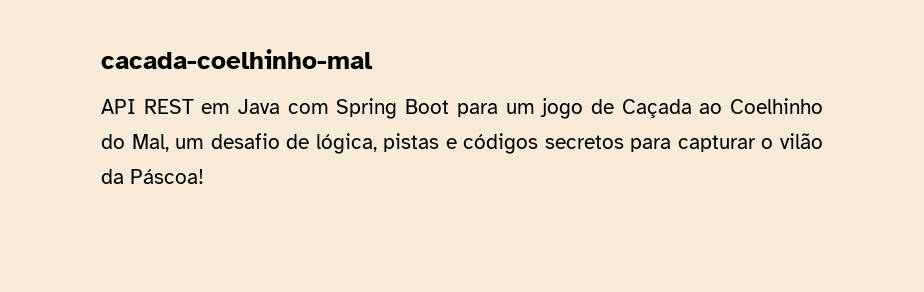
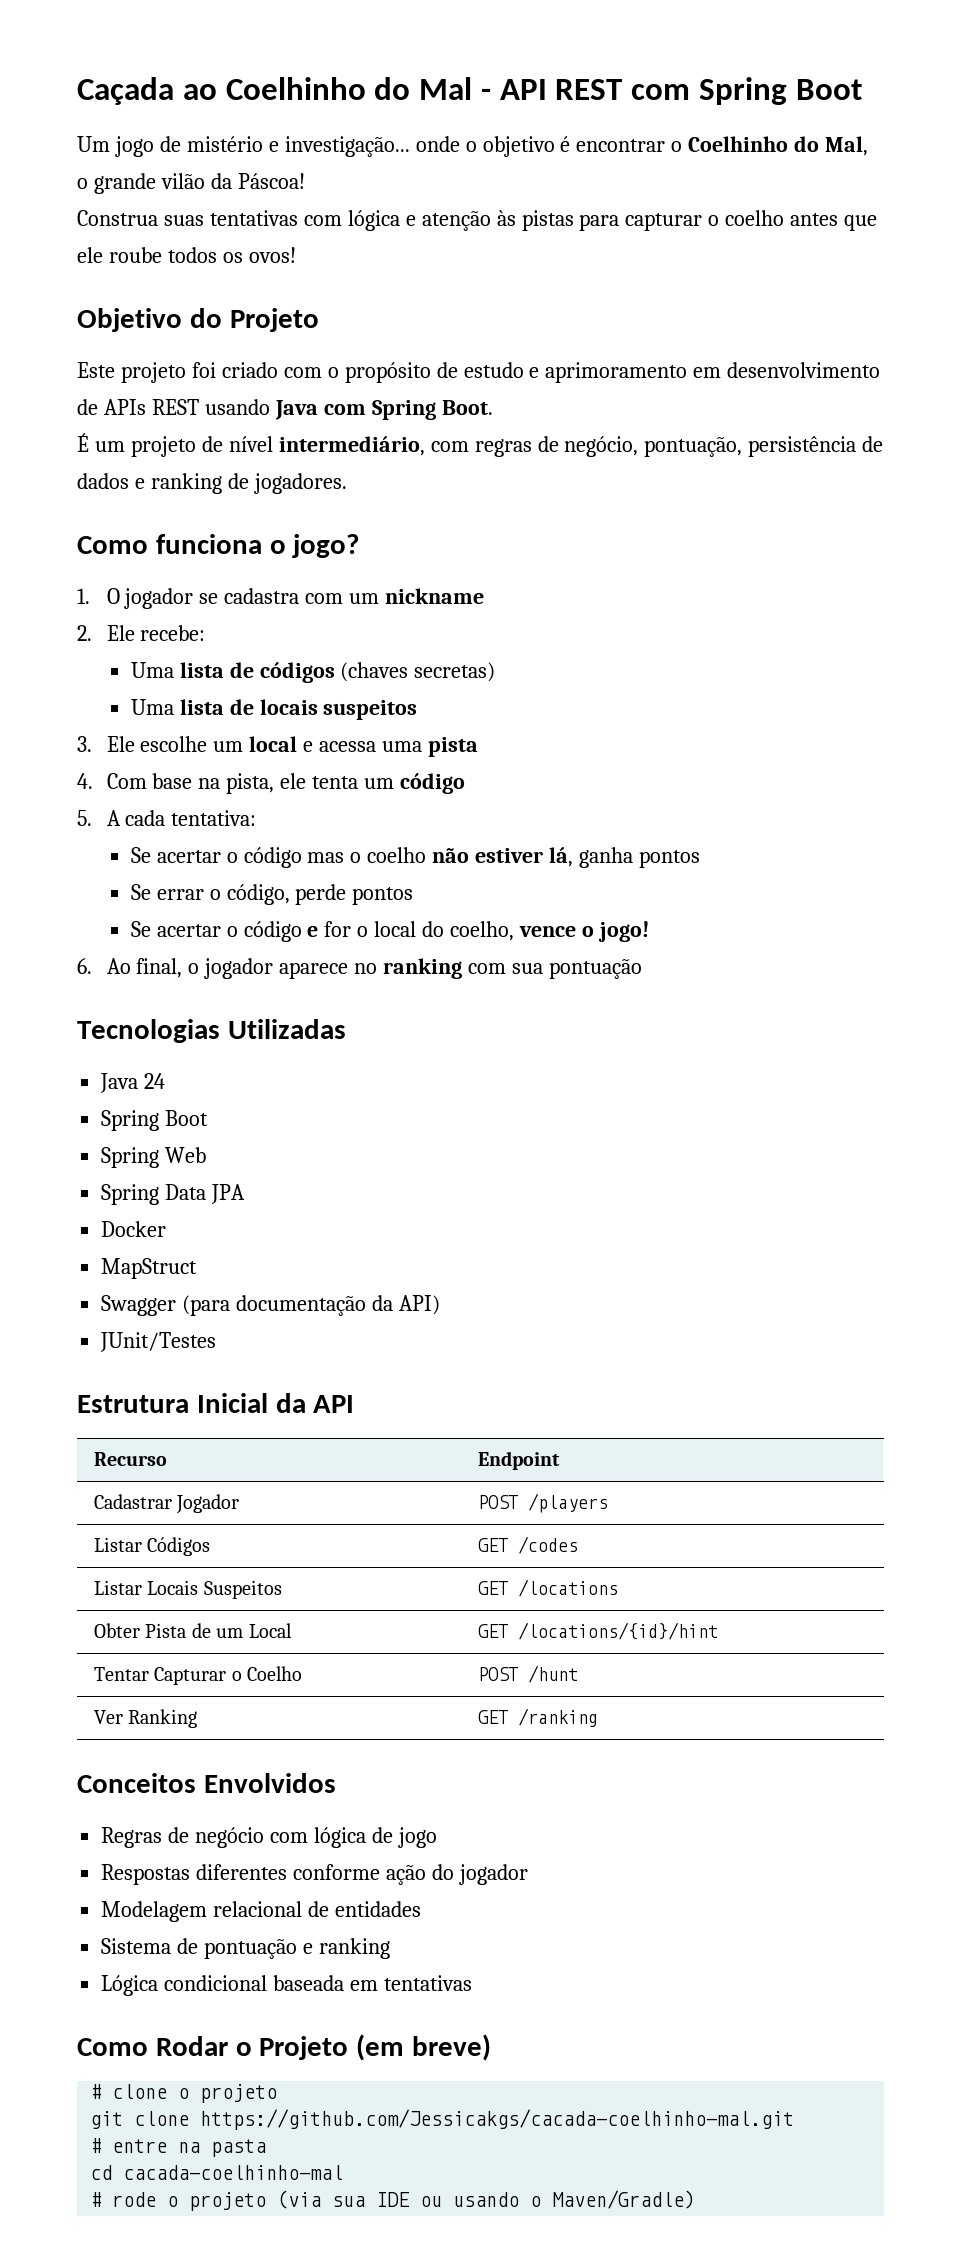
[101,49,373,69] [101,98,824,119] [101,133,824,154] [101,169,204,184] cacada-coelhinho-mal // API REST em Java com Spring Boot para um jogo de Caçada ao Coelhinho do Mal, um desafio de lógica, pistas e códigos secretos para capturar o vilão da Páscoa! -> [77,77,862,105] [77,136,869,157] [77,173,305,194] [77,210,878,231] [77,247,296,263] [77,308,319,332] [77,362,881,383] [77,399,493,420] [77,433,884,457] [77,473,347,494] [77,534,360,558] [77,588,485,609] [77,625,206,641] [130,662,496,683] [130,699,418,720] [77,736,479,757] [77,773,466,794] [77,810,257,826] [130,847,701,868] [130,884,414,905] [130,921,650,942] [77,958,642,979] [77,1019,346,1043] [100,1073,166,1093] [101,1110,209,1131] [101,1147,207,1168] [101,1184,246,1205] [101,1221,167,1237] [101,1258,198,1279] [101,1295,440,1316] [100,1332,217,1352] [77,1393,355,1413] [94,1452,168,1466] [478,1451,561,1470] [94,1494,240,1514] [478,1493,609,1513] [94,1537,211,1556] [478,1536,579,1554] [94,1580,282,1599] [478,1579,619,1597] [94,1623,292,1638] [478,1622,719,1640] [94,1666,303,1685] [478,1665,579,1683] [94,1709,198,1728] [478,1708,599,1727] [77,1773,336,1793] [101,1827,437,1848] [101,1864,528,1885] [101,1901,422,1922] [101,1938,390,1959] [101,1975,472,1996] [77,2034,492,2061] [90,2084,278,2103] [90,2109,795,2130] [90,2138,267,2157] [90,2165,344,2180] [90,2190,696,2211] Caçada ao Coelhinho do Mal - API REST com Spring Boot // Um jogo de mistério e investigação... onde o objetivo é encontrar o Coelhinho do Mal, o grande vilão da Páscoa! // Construa suas tentativas com lógica e atenção às pistas para capturar o coelho antes que ele roube todos os ovos! // Objetivo do Projeto // Este projeto foi criado com o propósito de estudo e aprimoramento em desenvolvimento de APIs REST usando Java com Spring Boot. // É um projeto de nível intermediário, com regras de negócio, pontuação, persistência de dados e ranking de jogadores. // Como funciona o jogo? // 1. O jogador se cadastra com um nickname // 2. Ele recebe: // Uma lista de códigos (chaves secretas) // Uma lista de locais suspeitos // 3. Ele escolhe um local e acessa uma pista // 4. Com base na pista, ele tenta um código // 5. A cada tentativa: // Se acertar o código mas o coelho não estiver lá, ganha pontos // Se errar o código, perde pontos // Se acertar o código e for o local do coelho, vence o jogo! // 6. Ao final, o jogador aparece no ranking com sua pontuação // Tecnologias Utilizadas // Java 24 // Spring Boot // Spring Web // Spring Data JPA // Docker // MapStruct // Swagger (para documentação da API) // JUnit/Testes // Estrutura Inicial da API // Recurso | Endpoint // Cadastrar Jogador | POST /players // Listar Códigos | GET /codes // Listar Locais Suspeitos | GET /locations // Obter Pista de um Local | GET /locations/{id}/hint // Tentar Capturar o Coelho | POST /hunt // Ver Ranking | GET /ranking // Conceitos Envolvidos // Regras de negócio com lógica de jogo // Respostas diferentes conforme ação do jogador // Modelagem relacional de entidades // Sistema de pontuação e ranking // Lógica condicional baseada em tentativas // Como Rodar o Projeto (em breve) // # clone o projeto // git clone https://github.com/Jessicakgs/cacada-coelhinho-mal.git // # entre na pasta // cd cacada-coelhinho-mal // # rode o projeto (via sua IDE ou usando o Maven/Gradle)

